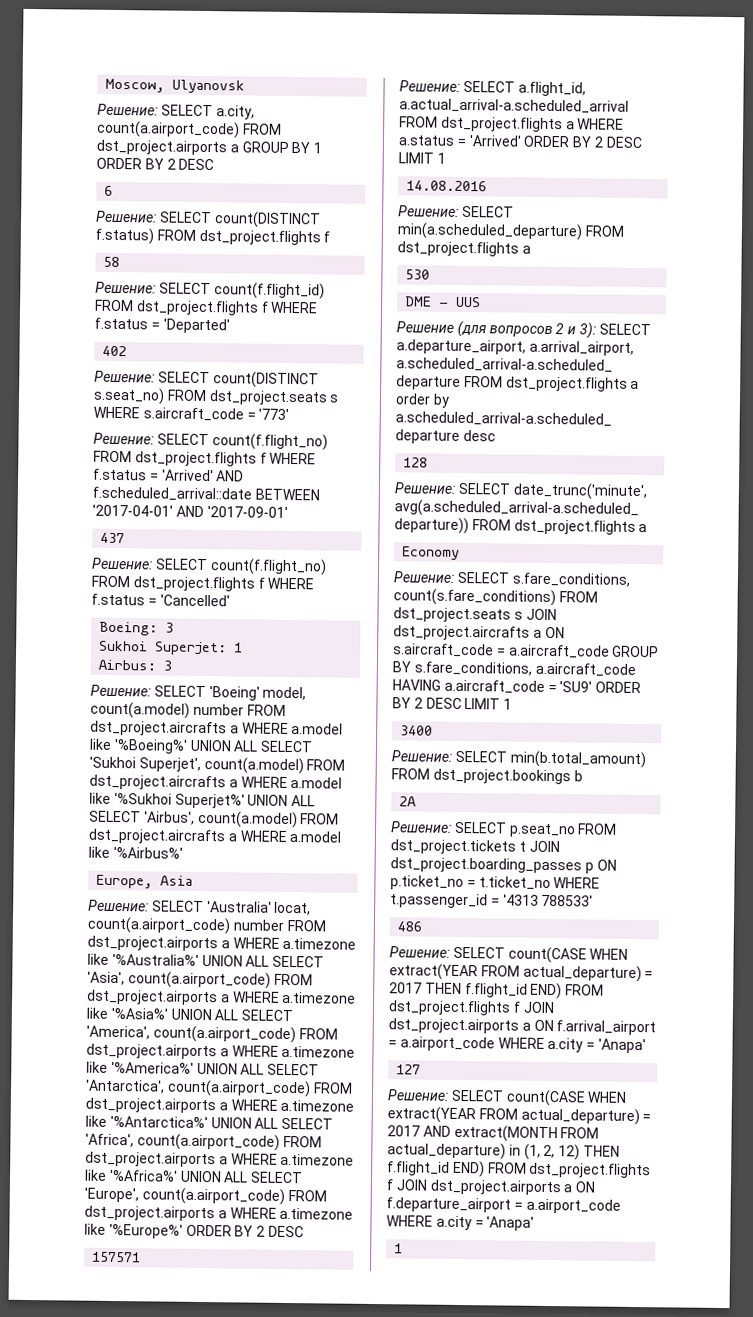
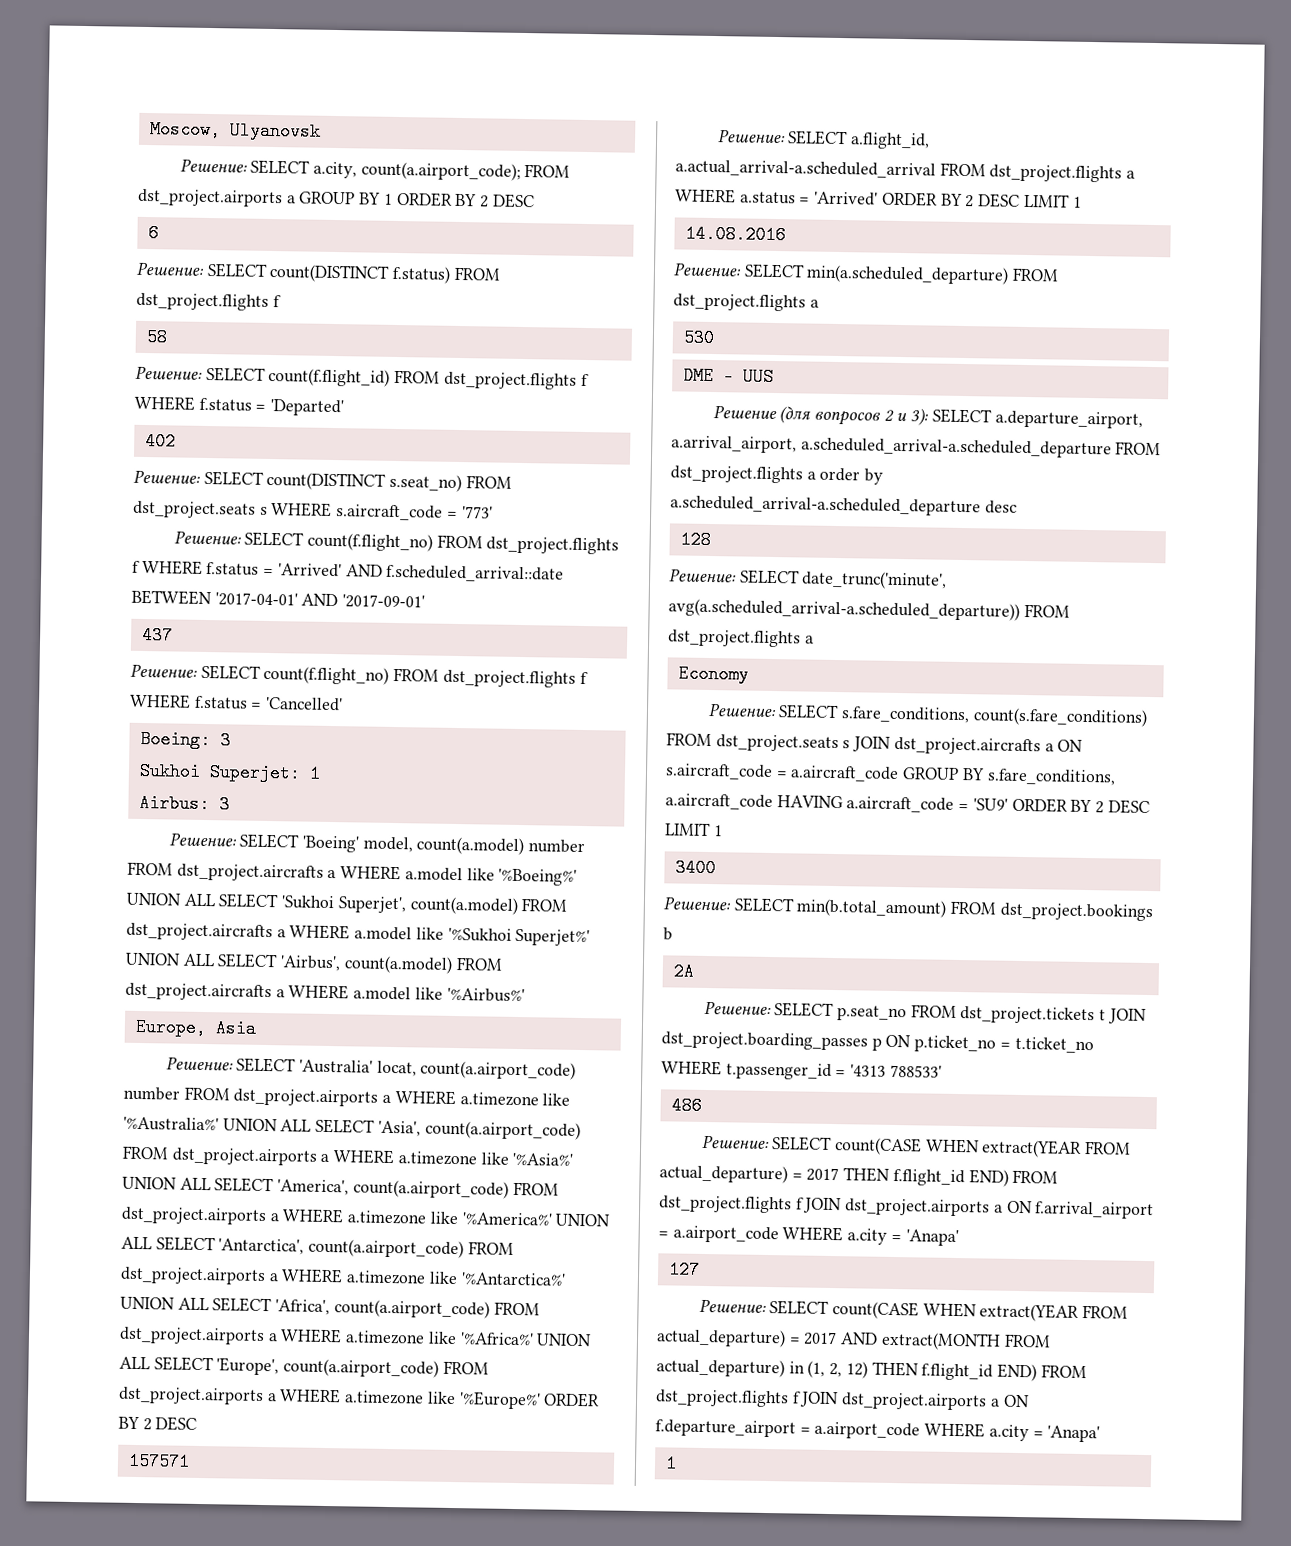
[96,120,240,139] count(a.airport_code) -> [360,161,521,181] count(a.airport_code);

